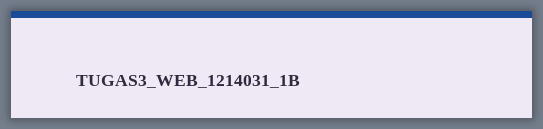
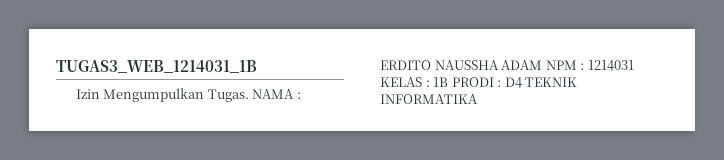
(300, 81) none -> [75,88,301,102] [380,60,634,71] [380,77,578,88] [380,94,478,104] // Izin Mengumpulkan Tugas. NAMA : ERDITO NAUSSHA ADAM NPM : 1214031 KELAS : 1B PRODI : D4 TEKNIK INFORMATIKA

